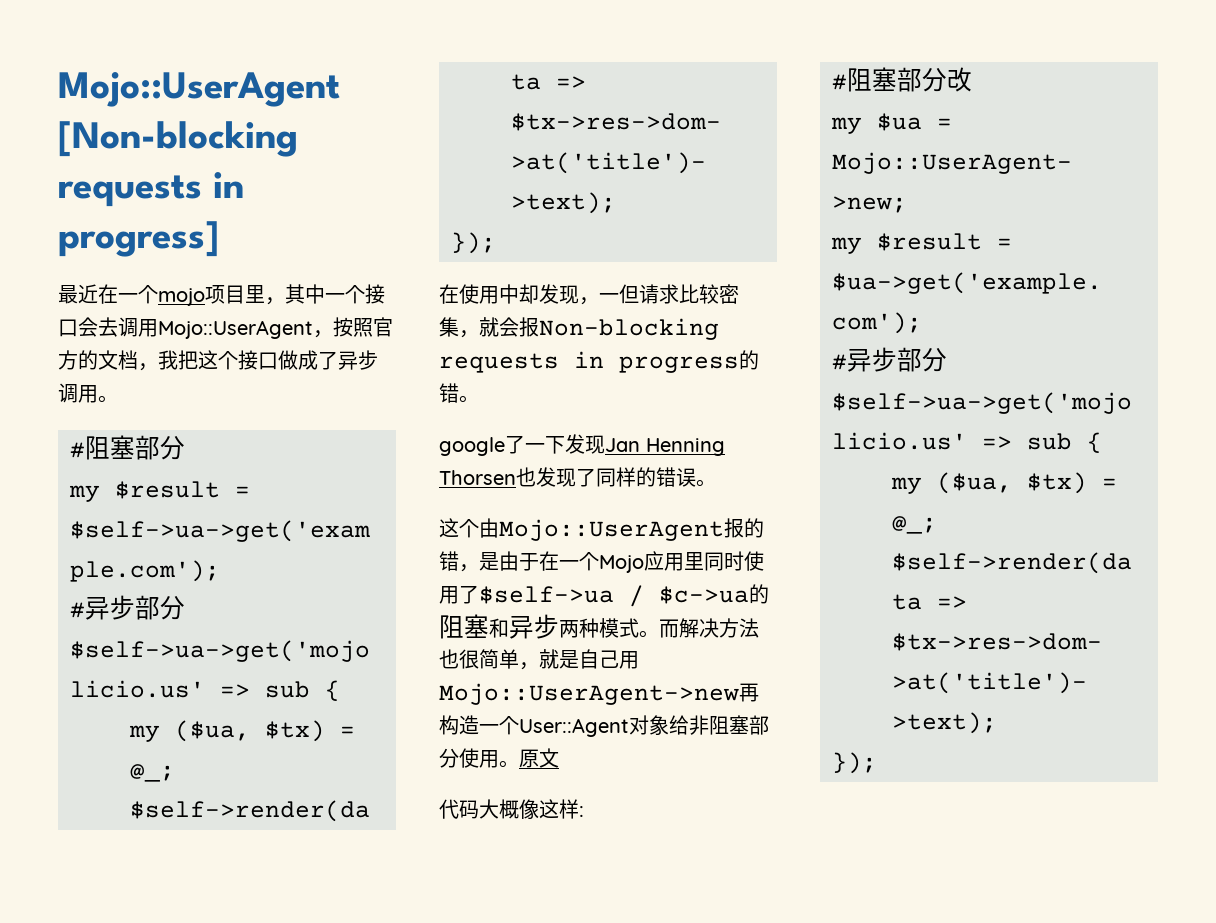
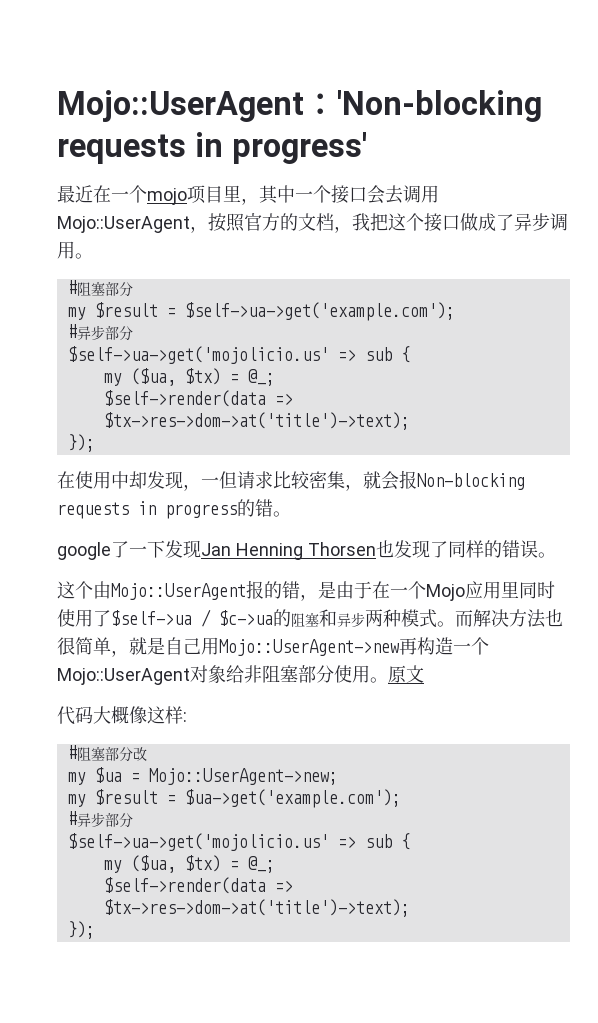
[58,72,340,107] [58,121,298,157] [58,172,244,207] [58,221,219,257] Mojo::UserAgent [Non-blocking requests in progress] -> [57,90,542,122] [57,132,367,164] Mojo::UserAgent：'Non-blocking requests in progress'
[519,718,629,737] User::Agent -> [57,668,190,685] Mojo::UserAgent

